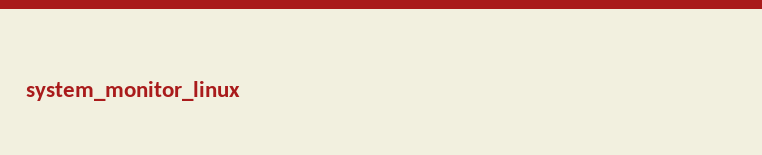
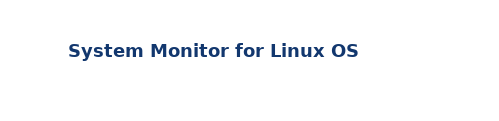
[26,81,240,101] system_monitor_linux -> [68,43,359,61] System Monitor for Linux OS

